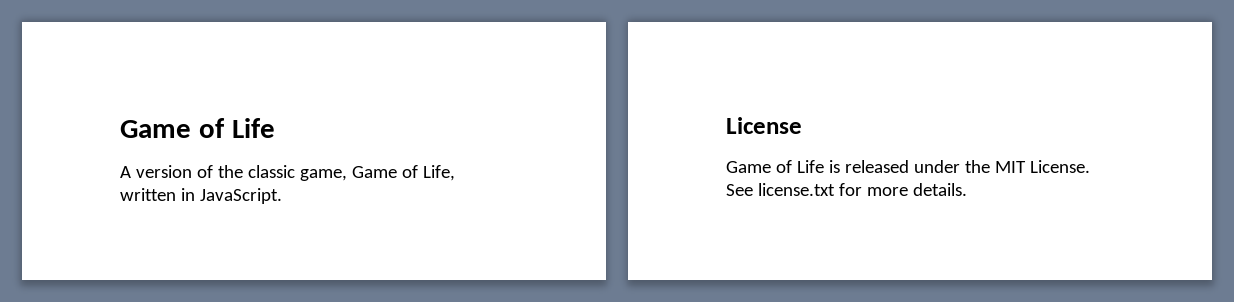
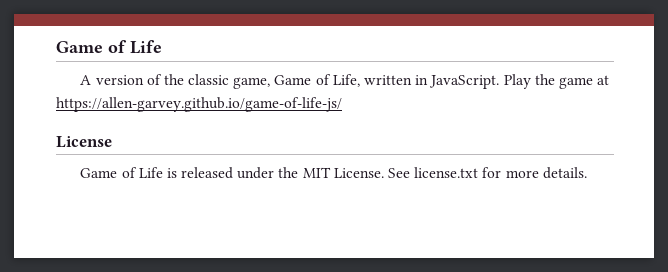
(282, 196) none -> [503,74,610,89] [56,97,342,112] Play the game at https://allen-garvey.github.io/game-of-life-js/

